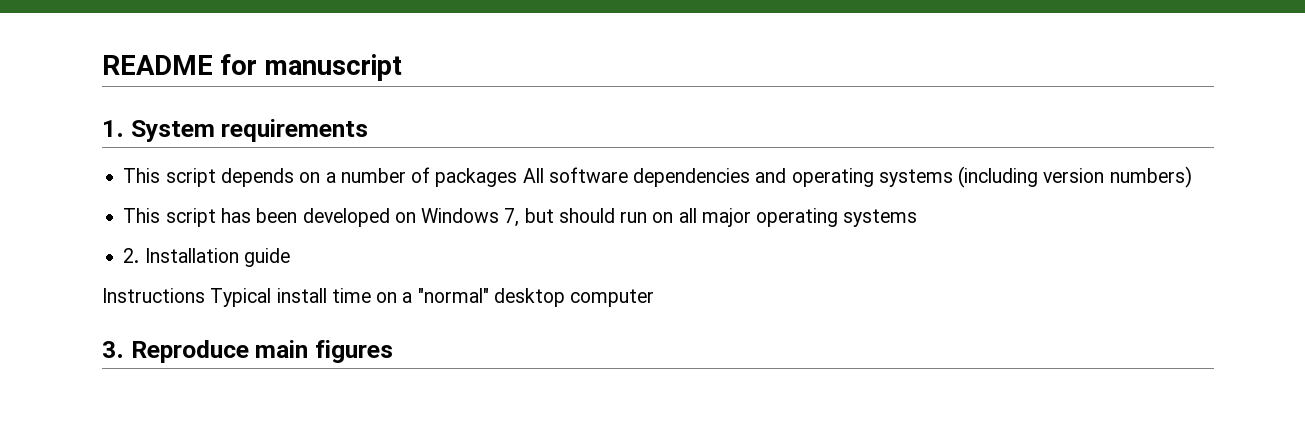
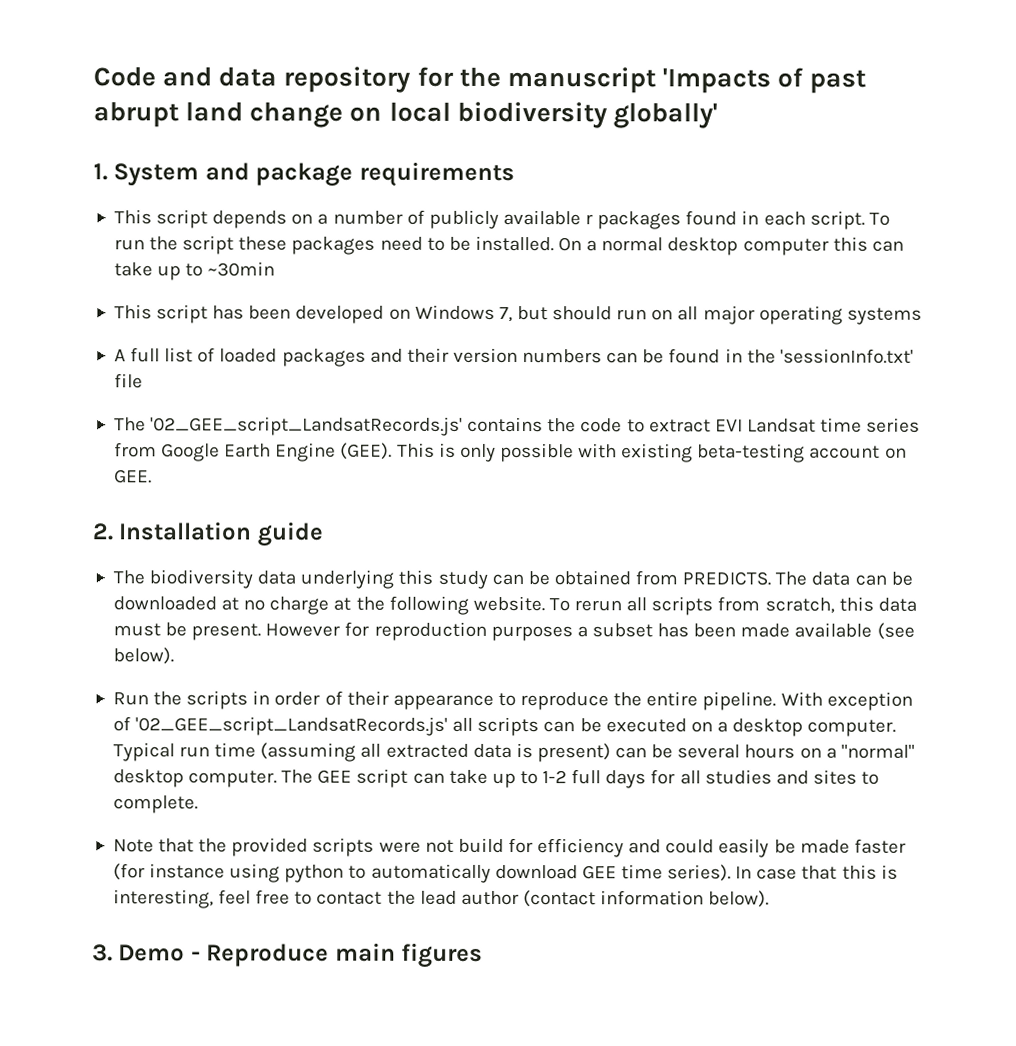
[102,54,402,81] README for manuscript -> [93,66,867,94] [93,101,718,129] Code and data repository for the manuscript 'Impacts of past abrupt land change on local biodiversity globally'
(215, 131) none -> [204,162,354,187] and package
[435,166,1192,188] packages All software dependencies and operating systems (including version numbers) -> [428,209,890,230] [113,235,904,256] [113,261,276,281] publicly available r packages found in each script. To run the script these packages need to be installed. On a normal desktop computer this can take up to ~30min
[123,248,290,267] [102,288,655,307] 2. Installation guide // Instructions Typical install time on a "normal" desktop computer -> [113,347,914,367] [113,373,143,389] [113,416,921,436] [113,442,907,463] [113,469,152,484] [92,521,324,547] [112,569,913,589] [112,595,917,616] [112,621,915,642] [112,647,174,665] [112,690,913,711] [112,716,897,737] [112,742,915,763] [112,768,880,789] [112,795,198,814] [112,837,906,858] [112,863,898,883] [112,889,770,909] A full list of loaded packages and their version numbers can be found in the 'sessionInfo.txt' file // The '02_GEE_script_LandsatRecords.js' contains the code to extract EVI Landsat time series from Google Earth Engine (GEE). This is only possible with existing beta-testing account on GEE. // 2. Installation guide // The biodiversity data underlying this study can be obtained from PREDICTS. The data can be downloaded at no charge at the following website. To rerun all scripts from scratch, this data must be present. However for reproduction purposes a subset has been made available (see below). // Run the scripts in order of their appearance to reproduce the entire pipeline. With exception of '02_GEE_script_LandsatRecords.js' all scripts can be executed on a desktop computer. Typical run time (assuming all extracted data is present) can be several hours on a "normal" desktop computer. The GEE script can take up to 1-2 full days for all studies and sites to complete. // Note that the provided scripts were not build for efficiency and could easily be made faster (for instance using python to automatically download GEE time series). In case that this is interesting, feel free to contact the lead author (contact information below).
(124, 349) none -> [118,944,201,962] Demo -

